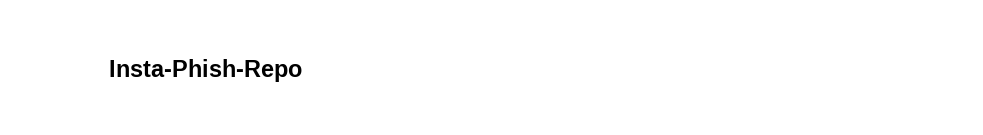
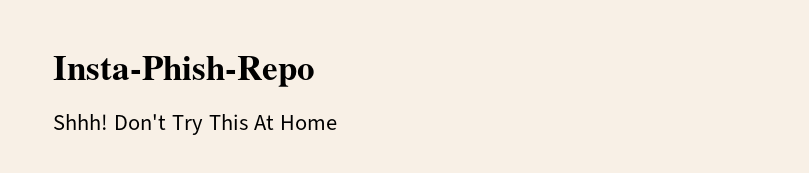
(302, 70) none -> [53,114,338,135] // Shhh! Don't Try This At Home

